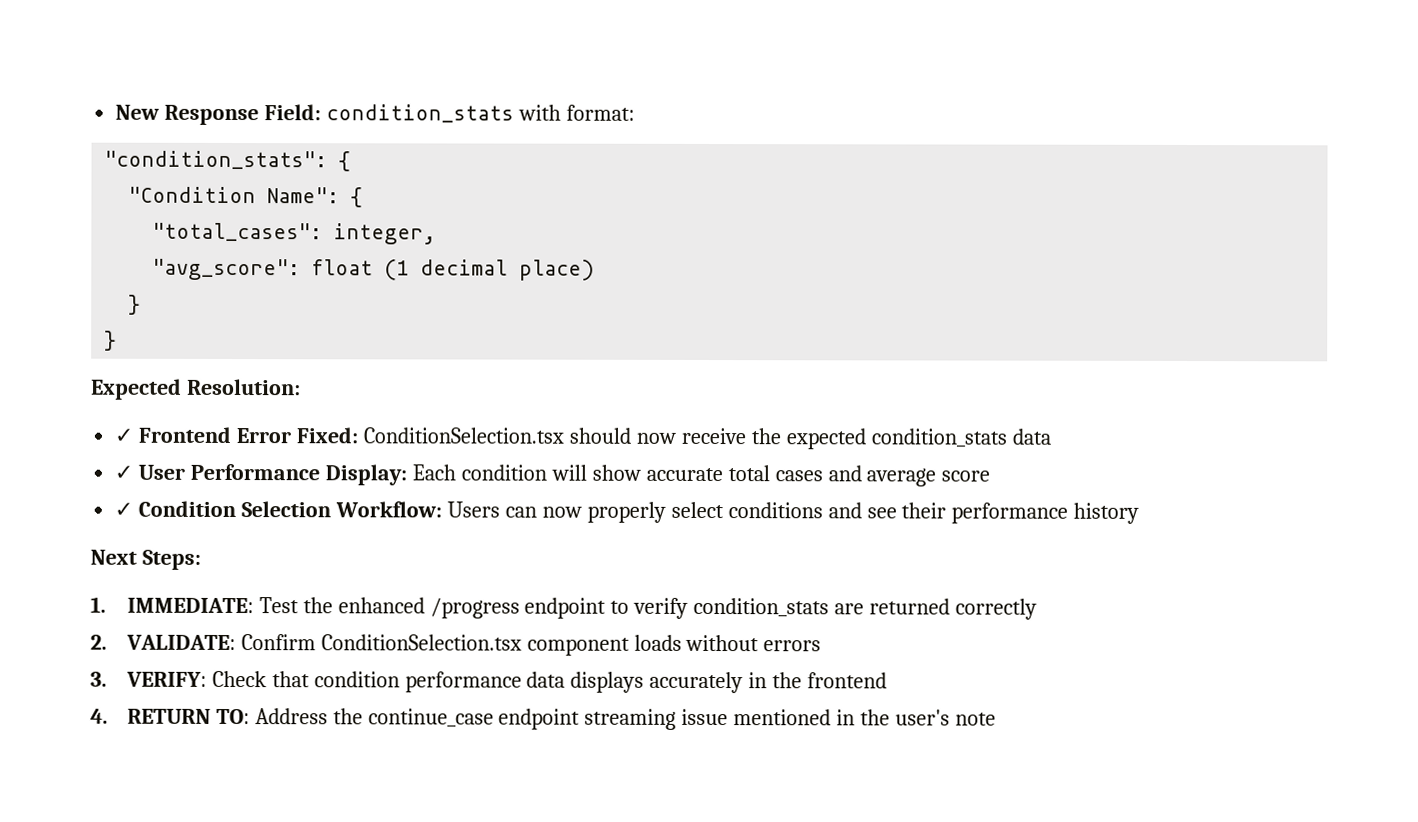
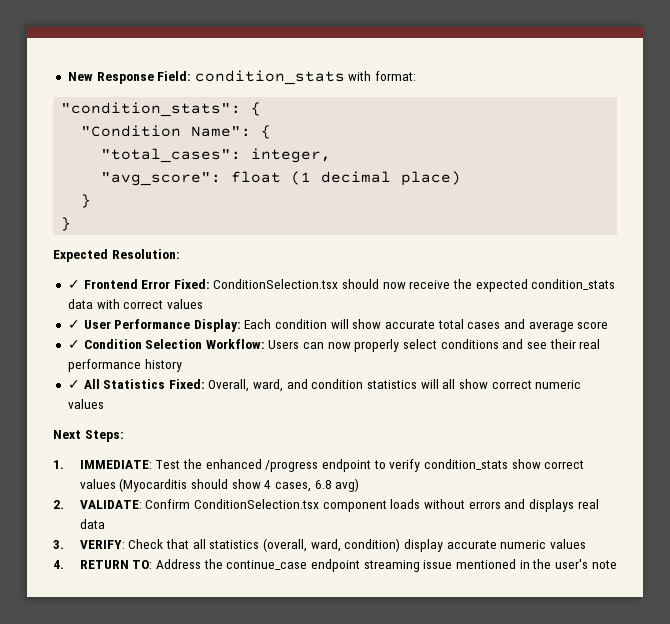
(1051, 436) none -> [96,299,203,309] with correct values
(947, 510) none -> [579,339,601,349] real
(1140, 513) none -> [67,379,582,392] [67,399,104,409] // ✓ All Statistics Fixed: Overall, ward, and condition statistics will all show correct numeric values
[834,598,1038,620] are returned correctly -> [511,459,585,469] [79,478,360,492] show correct values (Myocarditis should show 4 cases, 6.8 avg)
(822, 646) none -> [504,499,599,512] [79,519,105,529] and displays real data
[313,671,888,694] condition performance data displays accurately in the frontend -> [192,538,586,552] all statistics (overall, ward, condition) display accurate numeric values

